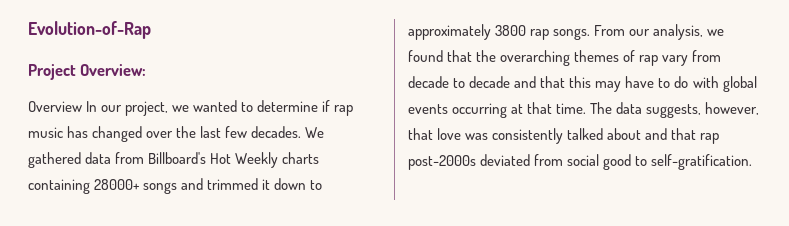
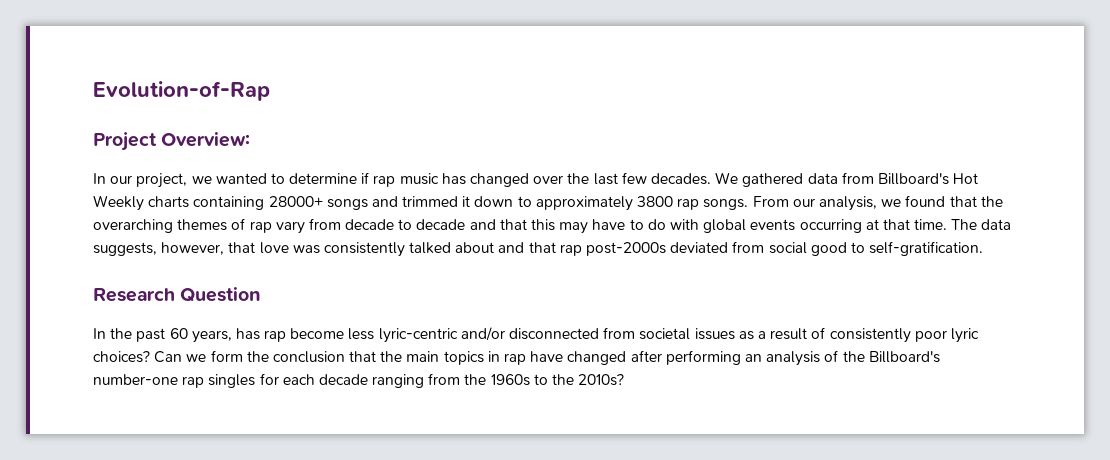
[28,101,82,112] Overview -> (251, 139) none
(753, 162) none -> [93,287,262,302] [93,327,979,343] [93,350,940,366] [93,373,625,388] // Research Question // In the past 60 years, has rap become less lyric-centric and/or disconnected from societal issues as a result of consistently poor lyric choices? Can we form the conclusion that the main topics in rap have changed after performing an analysis of the Billboard's number-one rap singles for each decade ranging from the 1960s to the 2010s?

